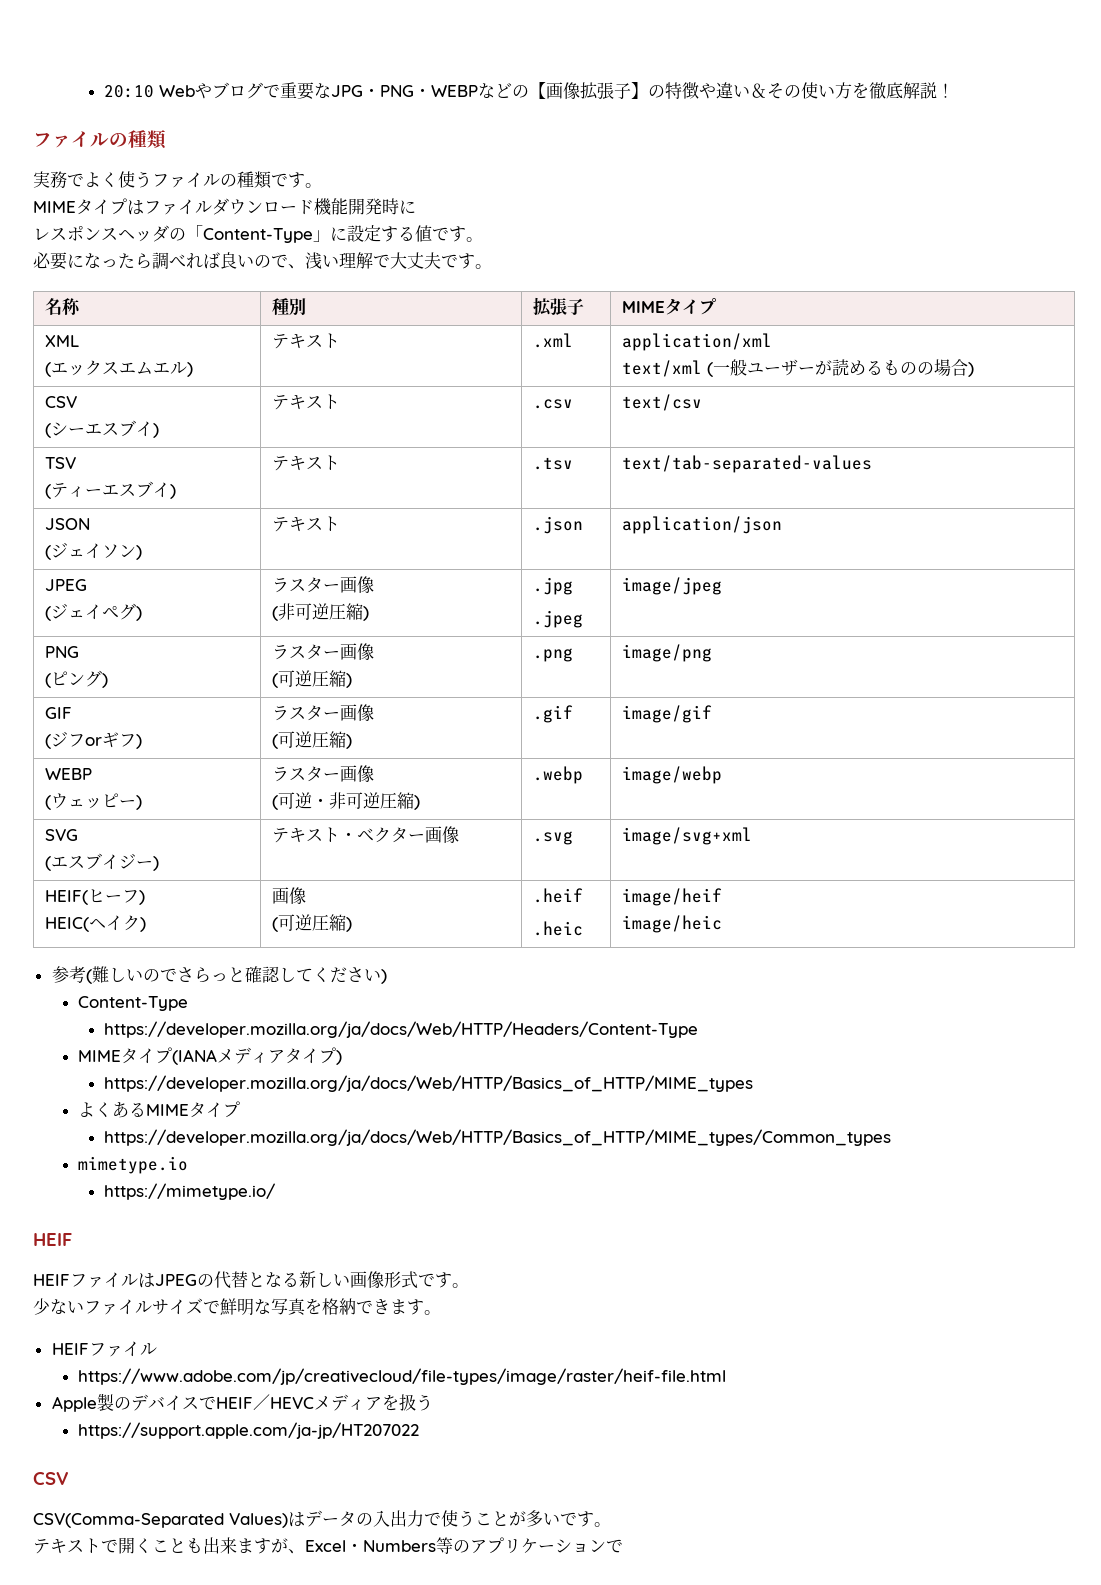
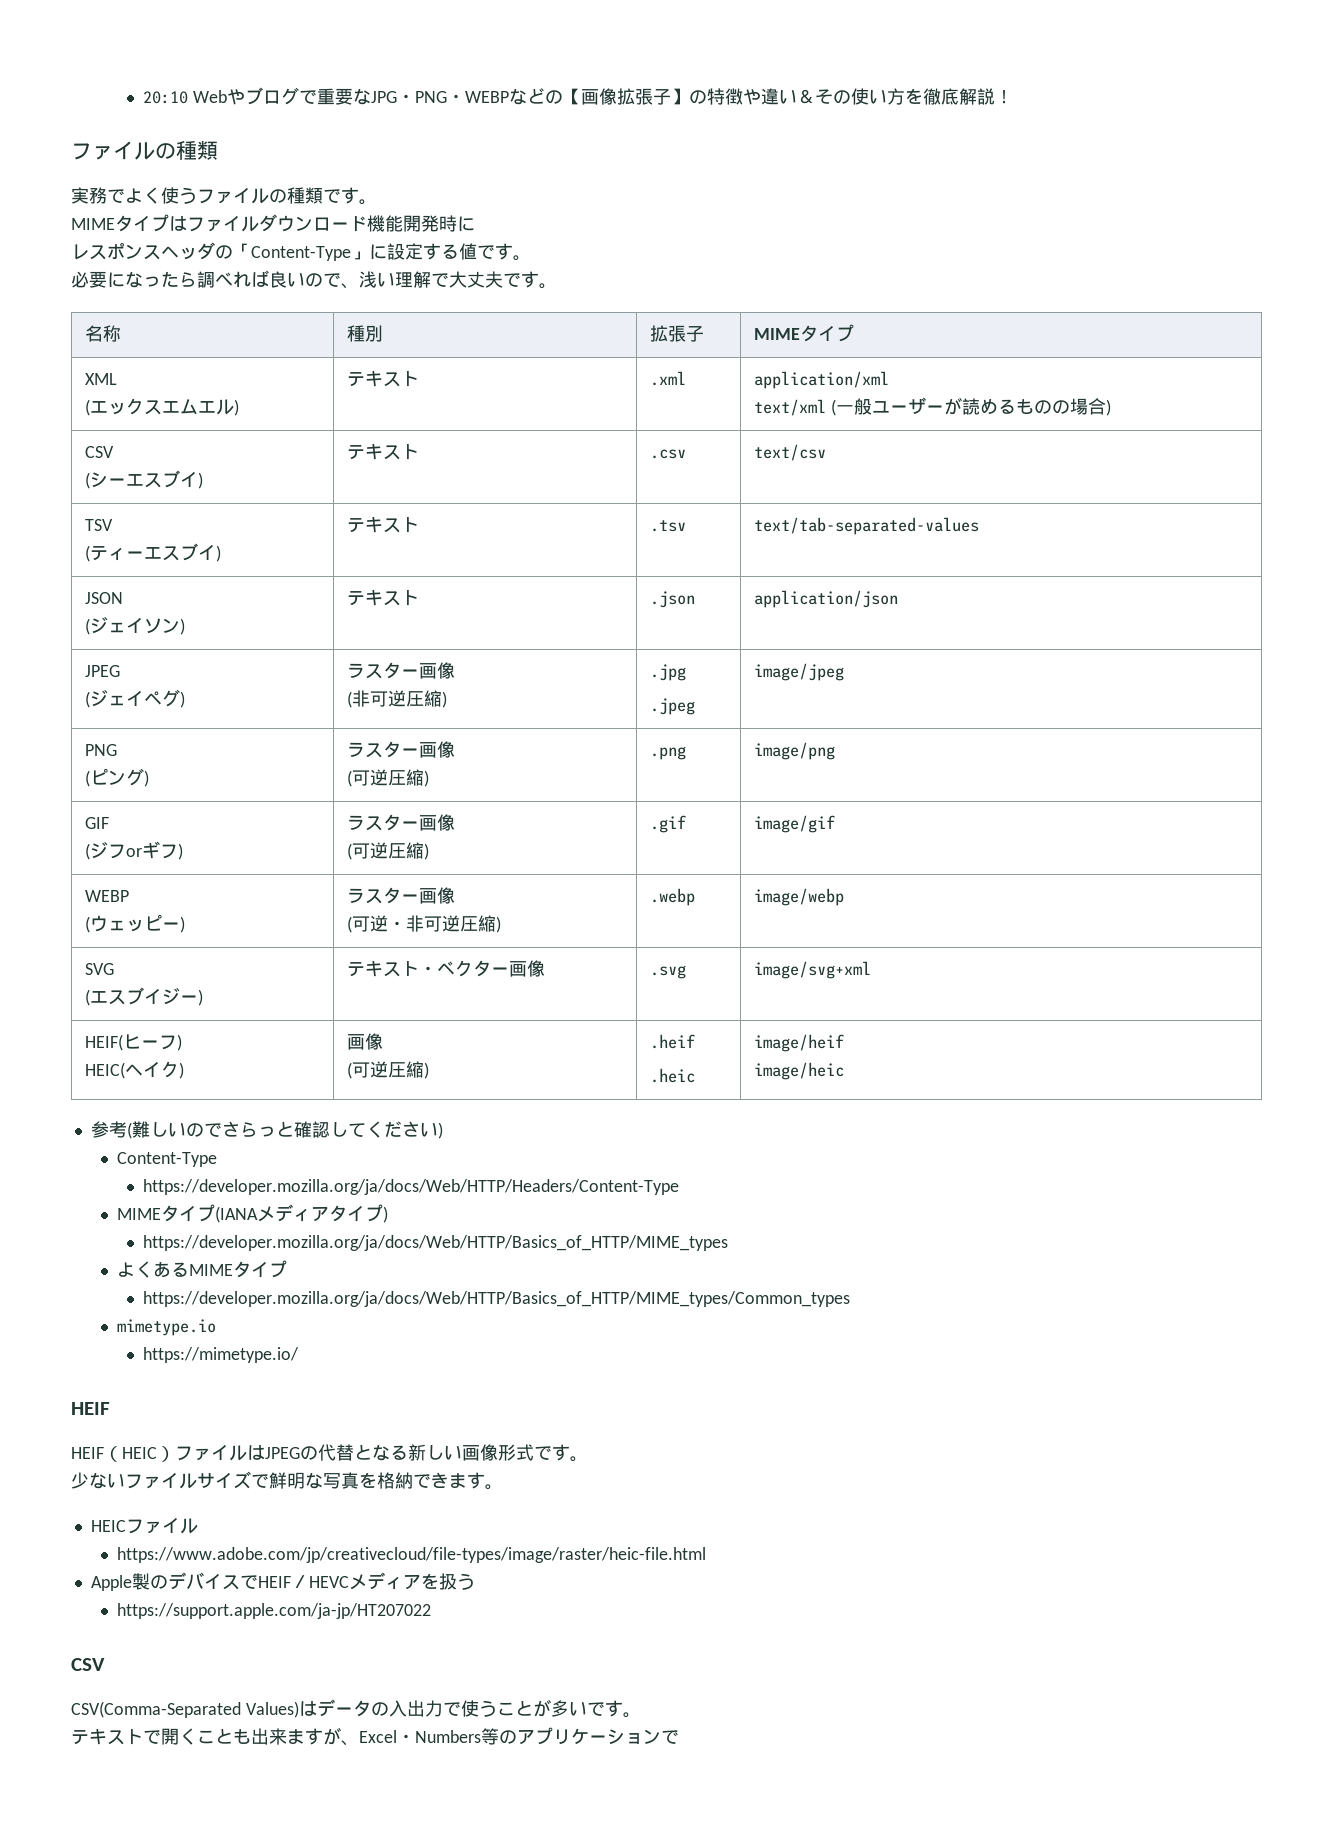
(70, 1280) none -> [104,1446,175,1462] （HEIC）
[51,1343,89,1355] HEIF -> [90,1520,126,1532] HEIC
[77,1368,726,1385] https://www.adobe.com/jp/creativecloud/file-types/image/raster/heif-file.html -> [117,1547,707,1563] https://www.adobe.com/jp/creativecloud/file-types/image/raster/heic-file.html

